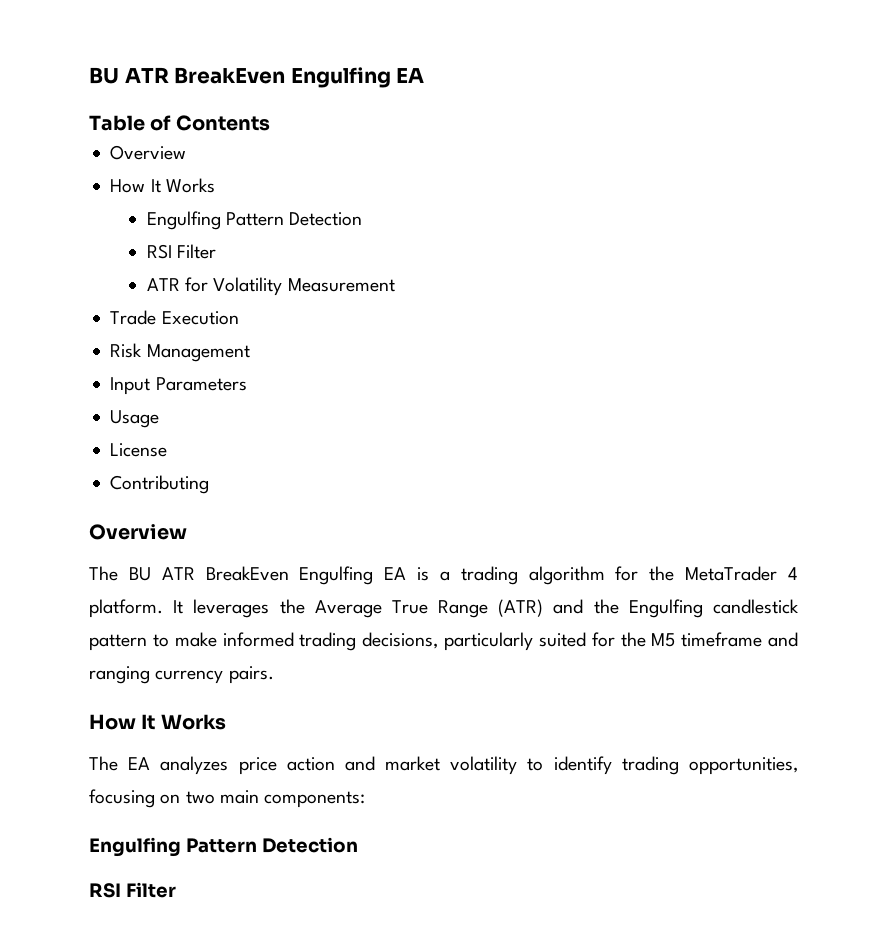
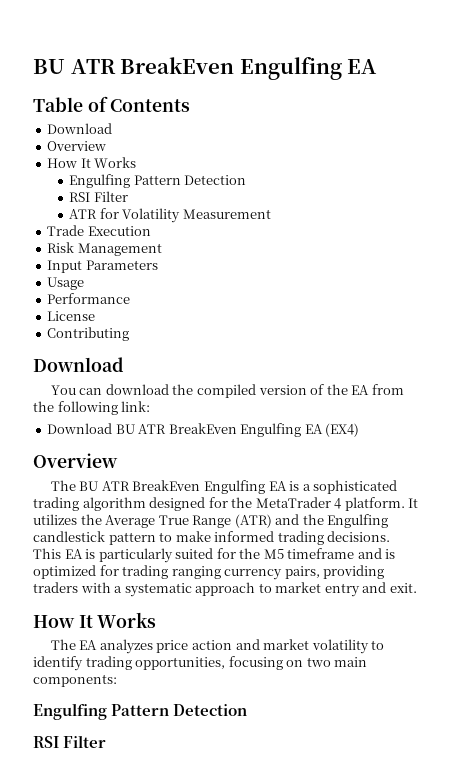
(270, 123) none -> [47,123,113,134] // Download
(160, 419) none -> [47,293,131,304] // Performance
(210, 484) none -> [33,357,124,372] [50,384,404,398] [33,401,151,415] [47,423,360,437] // Download // You can download the compiled version of the EA from the following link: // Download BU ATR BreakEven Engulfing EA (EX4)
(450, 576) none -> [313,480,398,494] sophisticated
(605, 575) none -> [149,497,206,511] designed
[193,599,270,618] leverages -> [33,514,77,525] utilizes
[362,632,439,649] decisions, -> [327,531,391,542] [33,548,96,559] decisions. This EA is
[89,666,274,684] ranging currency pairs. -> [385,549,396,559] [33,565,385,580] [33,582,417,597] is optimized for trading ranging currency pairs, providing traders with a systematic approach to market entry and exit.

